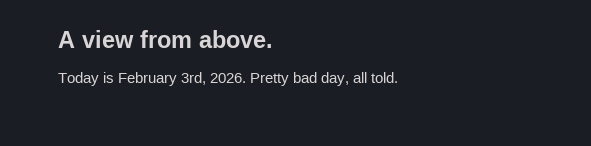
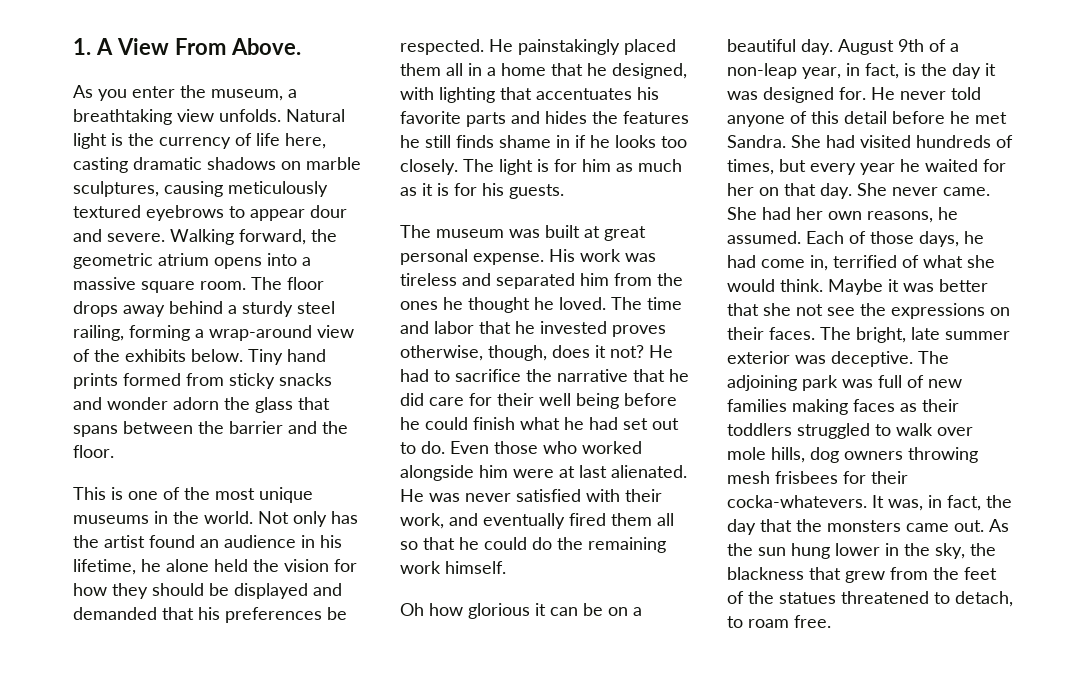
[58,30,273,48] [58,72,399,86] A view from above. // Today is February 3rd, 2026. Pretty bad day, all told. -> [73,38,301,55] [73,85,297,101] [73,109,345,125] [73,133,326,149] [73,157,361,173] [73,181,328,197] [73,205,347,221] [73,229,337,245] [73,253,311,269] [73,277,324,293] [73,301,335,317] [73,325,354,341] [73,349,326,365] [73,373,332,389] [73,397,330,413] [73,421,348,437] [73,445,114,458] [73,487,313,503] [73,511,358,527] [73,535,342,548] [73,559,357,575] [73,583,342,599] [73,607,347,623] [400,39,676,55] [400,63,687,79] [400,87,659,103] [400,111,689,127] [400,135,687,148] [400,159,682,175] [400,183,564,199] [400,225,646,241] [400,249,656,265] [400,273,683,289] [400,297,682,313] [400,321,666,337] [400,345,673,361] [400,369,689,382] [400,393,677,409] [400,417,679,430] [400,441,642,454] [400,465,687,481] [400,489,662,502] [400,513,674,529] [400,537,666,553] [400,561,506,574] [400,603,642,619] [727,39,959,55] [727,63,996,79] [727,87,981,103] [727,111,1007,127] [727,135,1013,148] [727,159,1006,175] [727,183,990,199] [727,207,958,223] [727,231,984,247] [727,255,995,271] [727,279,988,295] [727,303,1010,319] [727,327,1010,343] [727,351,949,367] [727,375,962,391] [727,399,959,415] [727,423,973,439] [727,447,978,463] [727,471,908,484] [727,495,1012,511] [727,519,1009,535] [727,543,996,559] [727,567,997,583] [727,591,1013,607] [727,615,831,628] 1. A View From Above. // As you enter the museum, a breathtaking view unfolds. Natural light is the currency of life here, casting dramatic shadows on marble sculptures, causing meticulously textured eyebrows to appear dour and severe. Walking forward, the geometric atrium opens into a massive square room. The floor drops away behind a sturdy steel railing, forming a wrap-around view of the exhibits below. Tiny hand prints formed from sticky snacks and wonder adorn the glass that spans between the barrier and the floor. // This is one of the most unique museums in the world. Not only has the artist found an audience in his lifetime, he alone held the vision for how they should be displayed and demanded that his preferences be respected. He painstakingly placed them all in a home that he designed, with lighting that accentuates his favorite parts and hides the features he still finds shame in if he looks too closely. The light is for him as much as it is for his guests. // The museum was built at great personal expense. His work was tireless and separated him from the ones he thought he loved. The time and labor that he invested proves otherwise, though, does it not? He had to sacrifice the narrative that he did care for their well being before he could finish what he had set out to do. Even those who worked alongside him were at last alienated. He was never satisfied with their work, and eventually fired them all so that he could do the remaining work himself. // Oh how glorious it can be on a beautiful day. August 9th of a non-leap year, in fact, is the day it was designed for. He never told anyone of this detail before he met Sandra. She had visited hundreds of times, but every year he waited for her on that day. She never came. She had her own reasons, he assumed. Each of those days, he had come in, terrified of what she would think. Maybe it was better that she not see the expressions on their faces. The bright, late summer exterior was deceptive. The adjoining park was full of new families making faces as their toddlers struggled to walk over mole hills, dog owners throwing mesh frisbees for their cocka-whatevers. It was, in fact, the day that the monsters came out. As the sun hung lower in the sky, the blackness that grew from the feet of the statues threatened to detach, to roam free.

